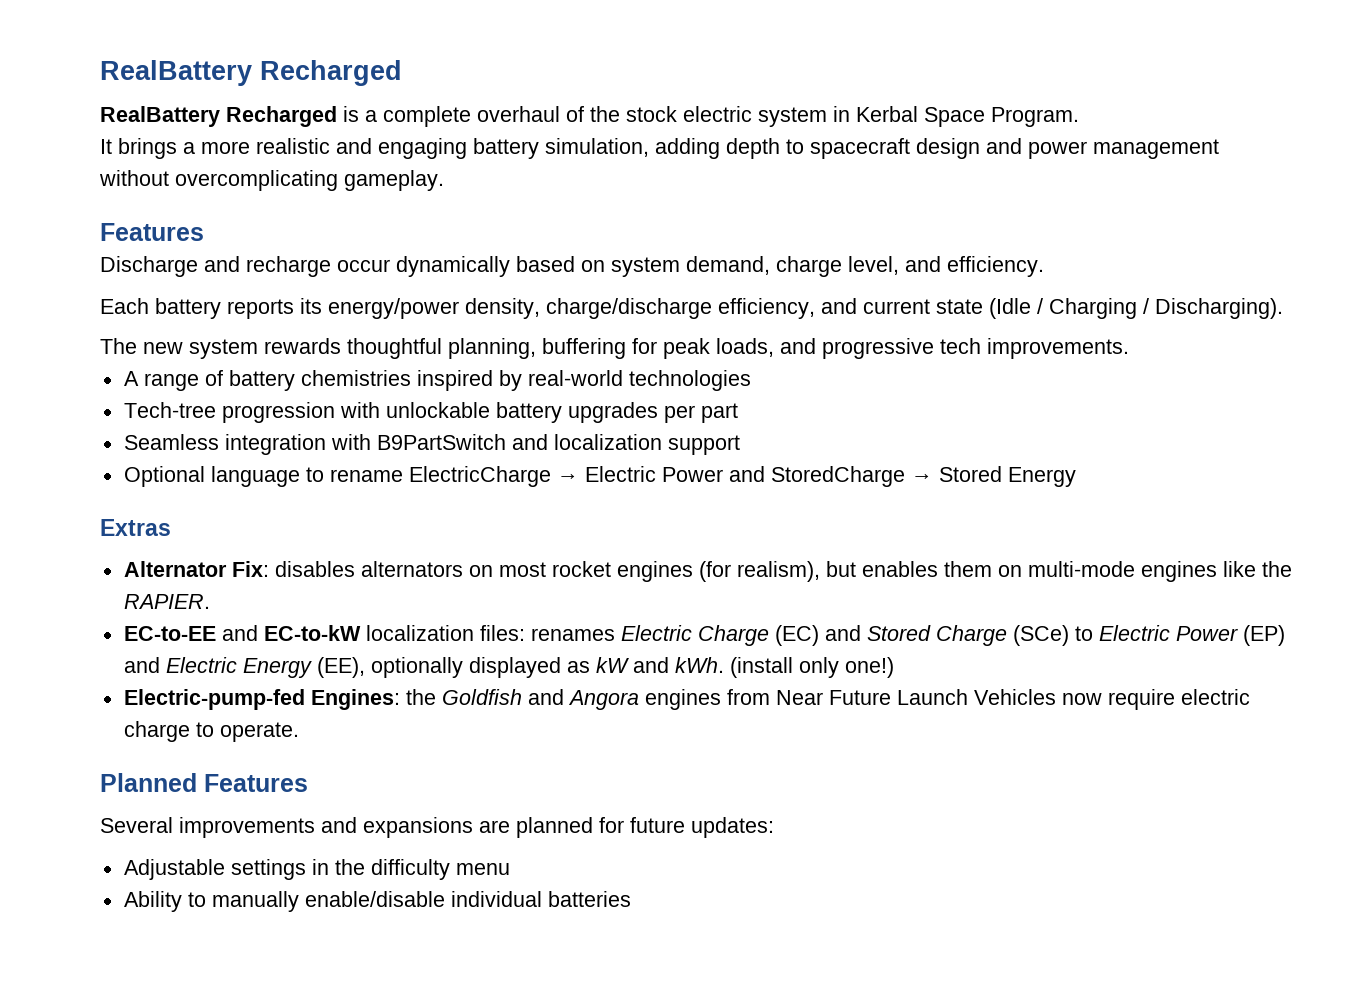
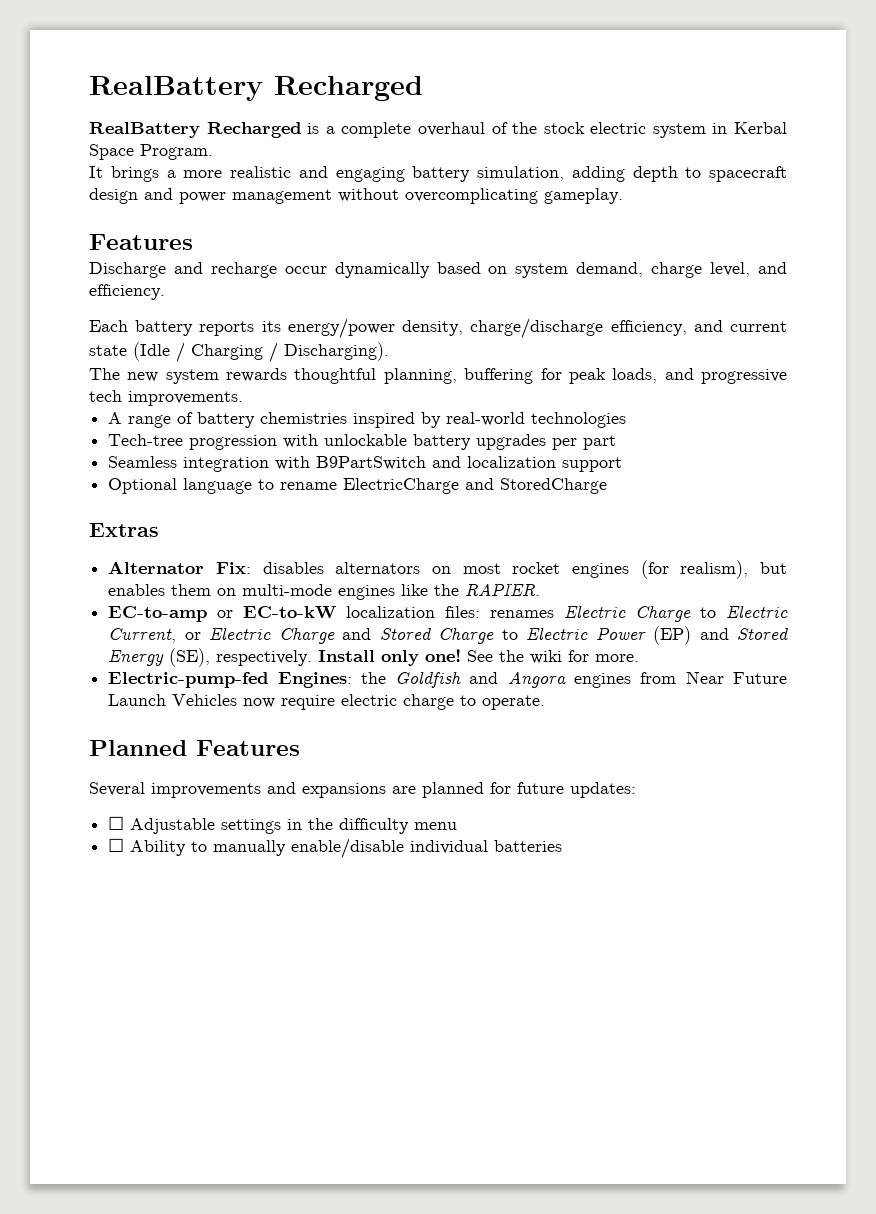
[556,466,723,482] → Electric Power -> (460, 486) none
[910,466,1076,487] → Stored Energy -> (608, 486) none
[123,625,258,641] EC-to-EE and -> [108,606,234,622] EC-to-amp or
[774,625,819,646] (EC) -> [700,605,788,618] [108,627,335,644] to Electric Current, or Electric Charge
[1012,625,1069,646] (SCe) -> (495, 635) none
[165,657,894,678] Electric Energy (EE), optionally displayed as kW and kWh. (install only one!) -> [736,627,789,640] [108,648,640,667] Stored Energy (SE), respectively. Install only one! See the wiki for more.
(774, 827) none -> [108,816,125,830] ☐
(510, 869) none -> [108,838,125,852] ☐

